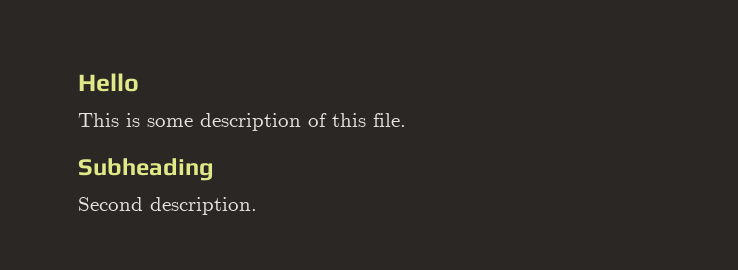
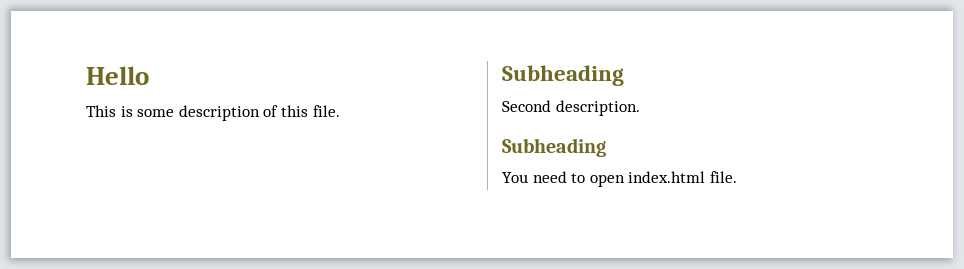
(257, 206) none -> [502,138,606,157] [502,171,737,187] // Subheading // You need to open index.html file.

